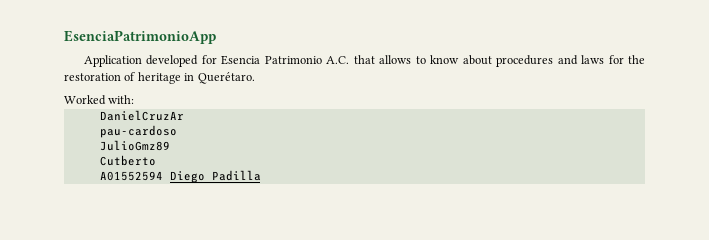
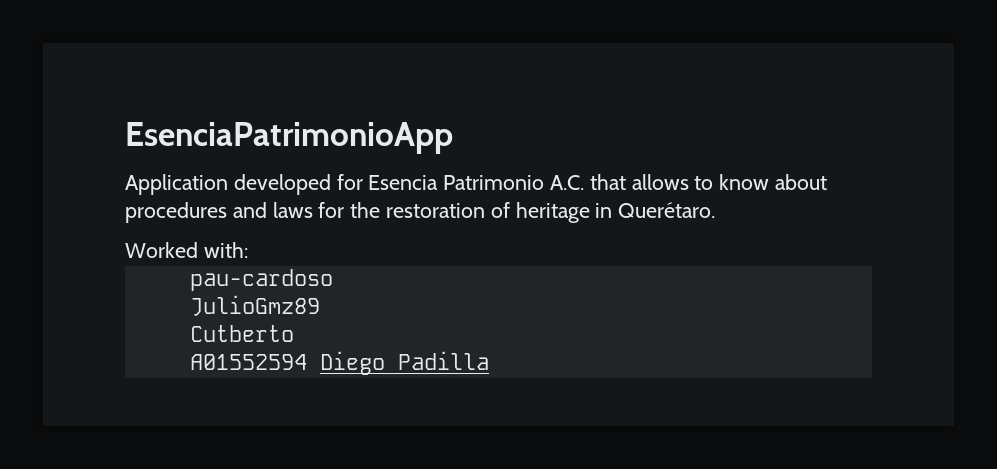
[99,110,184,121] // DanielCruzAr -> (248, 250) none

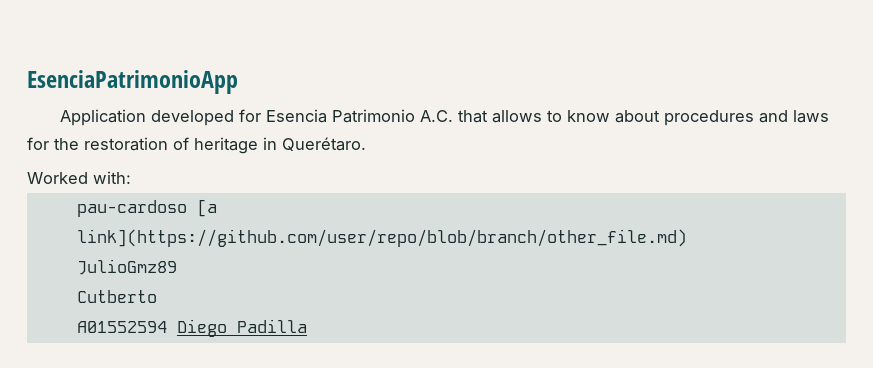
(333, 280) none -> [196,199,217,217] [76,229,687,247] [a link](https://github.com/user/repo/blob/branch/other_file.md)

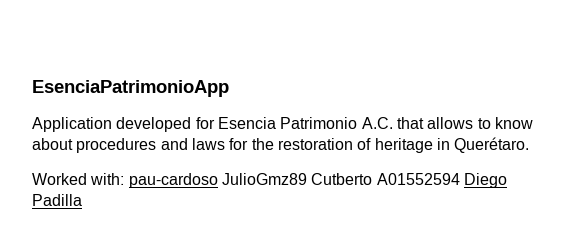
[76,199,217,217] [76,229,687,247] // pau-cardoso [a link](https://github.com/user/repo/blob/branch/other_file.md) // -> [128,173,218,188] pau-cardoso
(177, 267) // -> (307, 179) none
(157, 296) // -> (373, 179) none

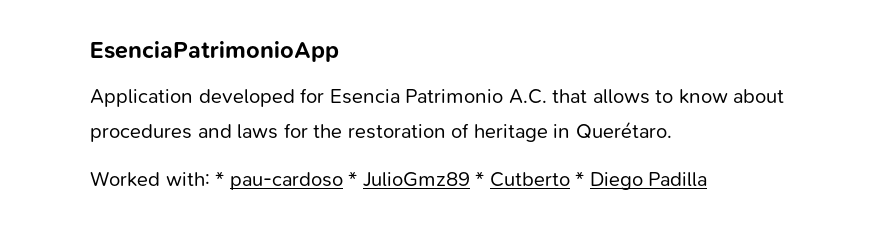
[128,173,460,188] pau-cardoso JulioGmz89 Cutberto A01552594 -> [215,171,585,190] * pau-cardoso * JulioGmz89 * Cutberto *

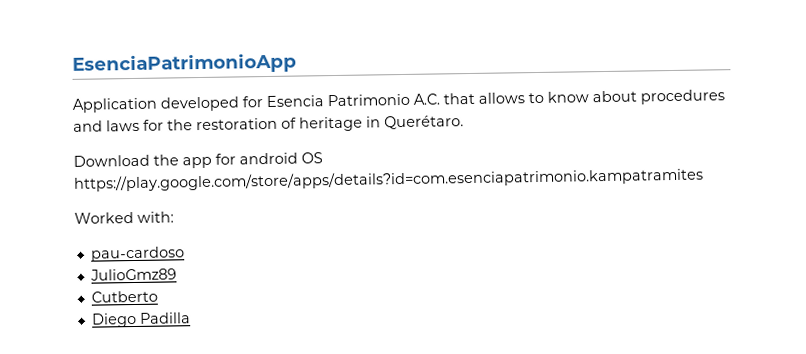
(672, 130) none -> [73,152,323,169] [73,167,704,192] // Download the app for android OS https://play.google.com/store/apps/details?id=com.esenciapatrimonio.kampatramites
[215,171,225,186] * -> (174, 217) //
[348,171,358,186] * -> (185, 254) //
[475,171,485,186] * -> (177, 274) //
[575,171,585,186] * -> (158, 296) //

